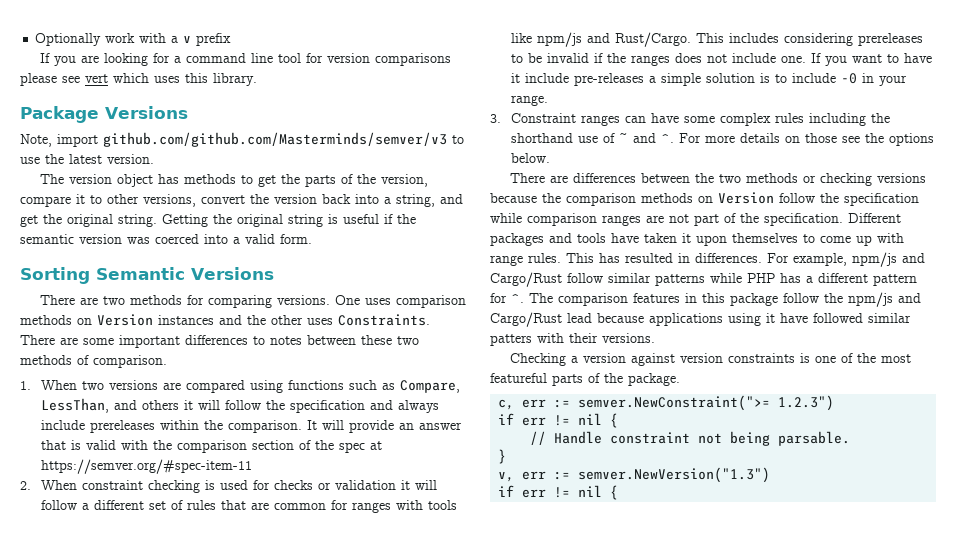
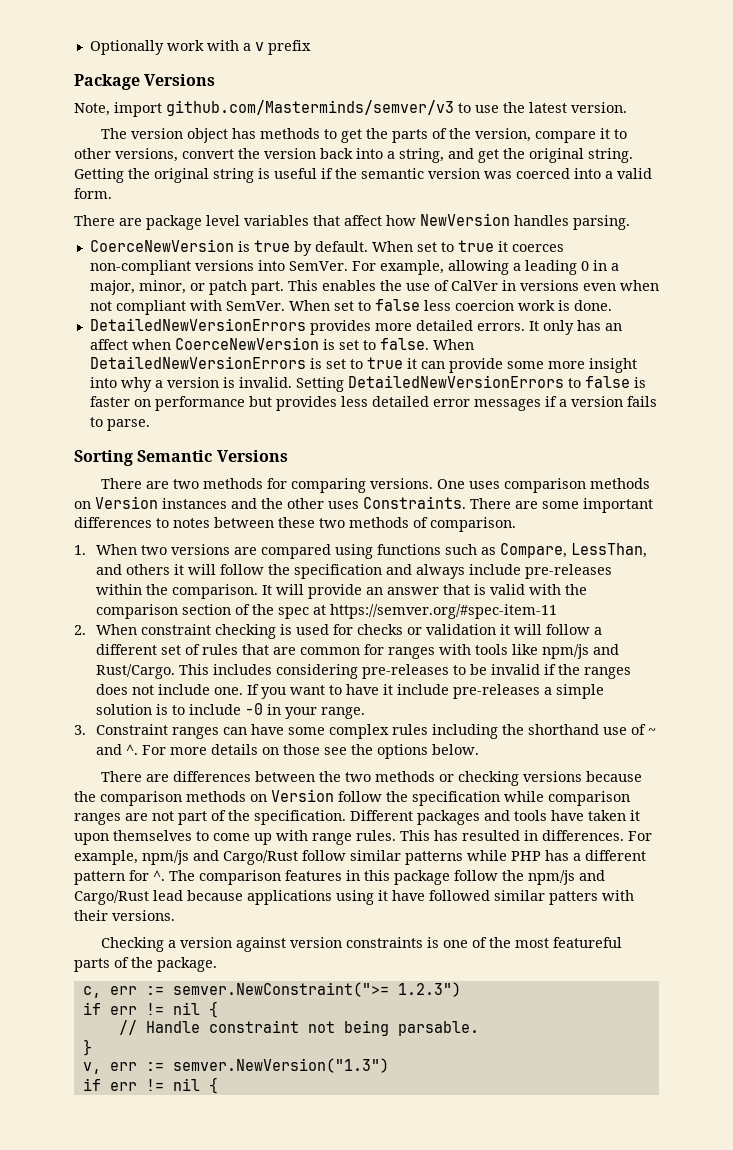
[39,53,451,66] [20,73,257,86] // If you are looking for a command line tool for version comparisons please see vert which uses this library. -> (311, 47) none
[103,132,447,147] github.com/github.com/Masterminds/semver/v3 -> [166,100,454,116] github.com/Masterminds/semver/v3
(312, 239) none -> [74,213,630,230] [89,239,564,256] [89,260,619,275] [89,280,659,295] [89,299,612,315] [89,318,622,335] [89,337,474,350] [89,356,637,373] [89,375,646,392] [89,396,657,411] [89,417,150,431] // There are package level variables that affect how NewVersion handles parsing. // CoerceNewVersion is true by default. When set to true it coerces non-compliant versions into SemVer. For example, allowing a leading 0 in a major, minor, or patch part. This enables the use of CalVer in versions even when not compliant with SemVer. When set to false less coercion work is done. // DetailedNewVersionErrors provides more detailed errors. It only has an affect when CoerceNewVersion is set to false. When DetailedNewVersionErrors is set to true it can provide some more insight into why a version is invalid. Setting DetailedNewVersionErrors to false is faster on performance but provides less detailed error messages if a version fails to parse.
[90,420,156,433] prereleases -> [524,564,612,579] pre-releases
[858,33,924,46] prereleases -> [361,664,449,679] pre-releases

